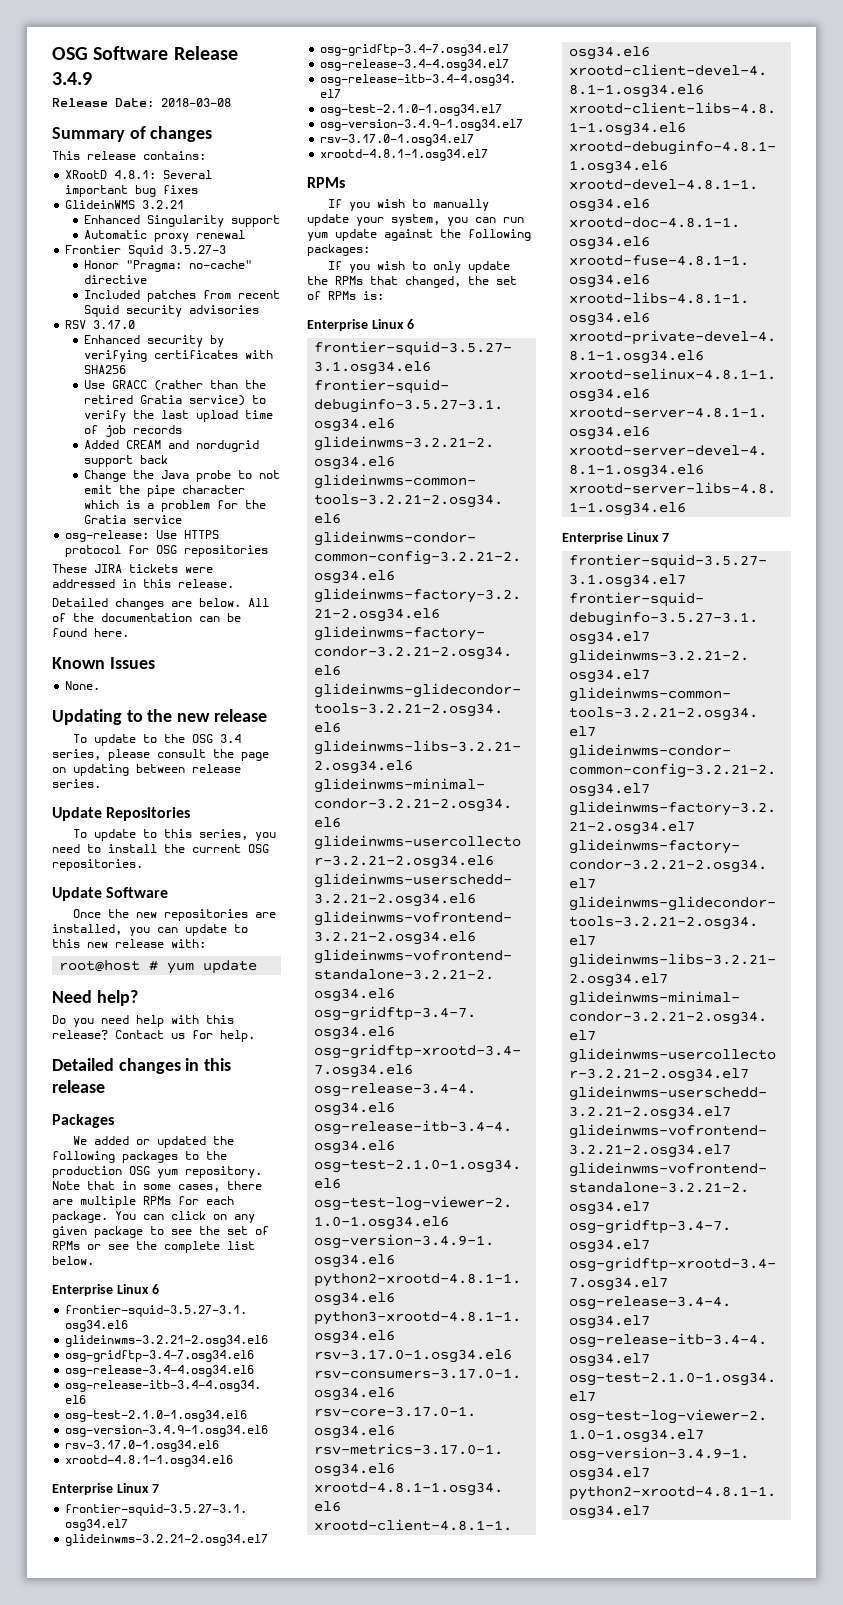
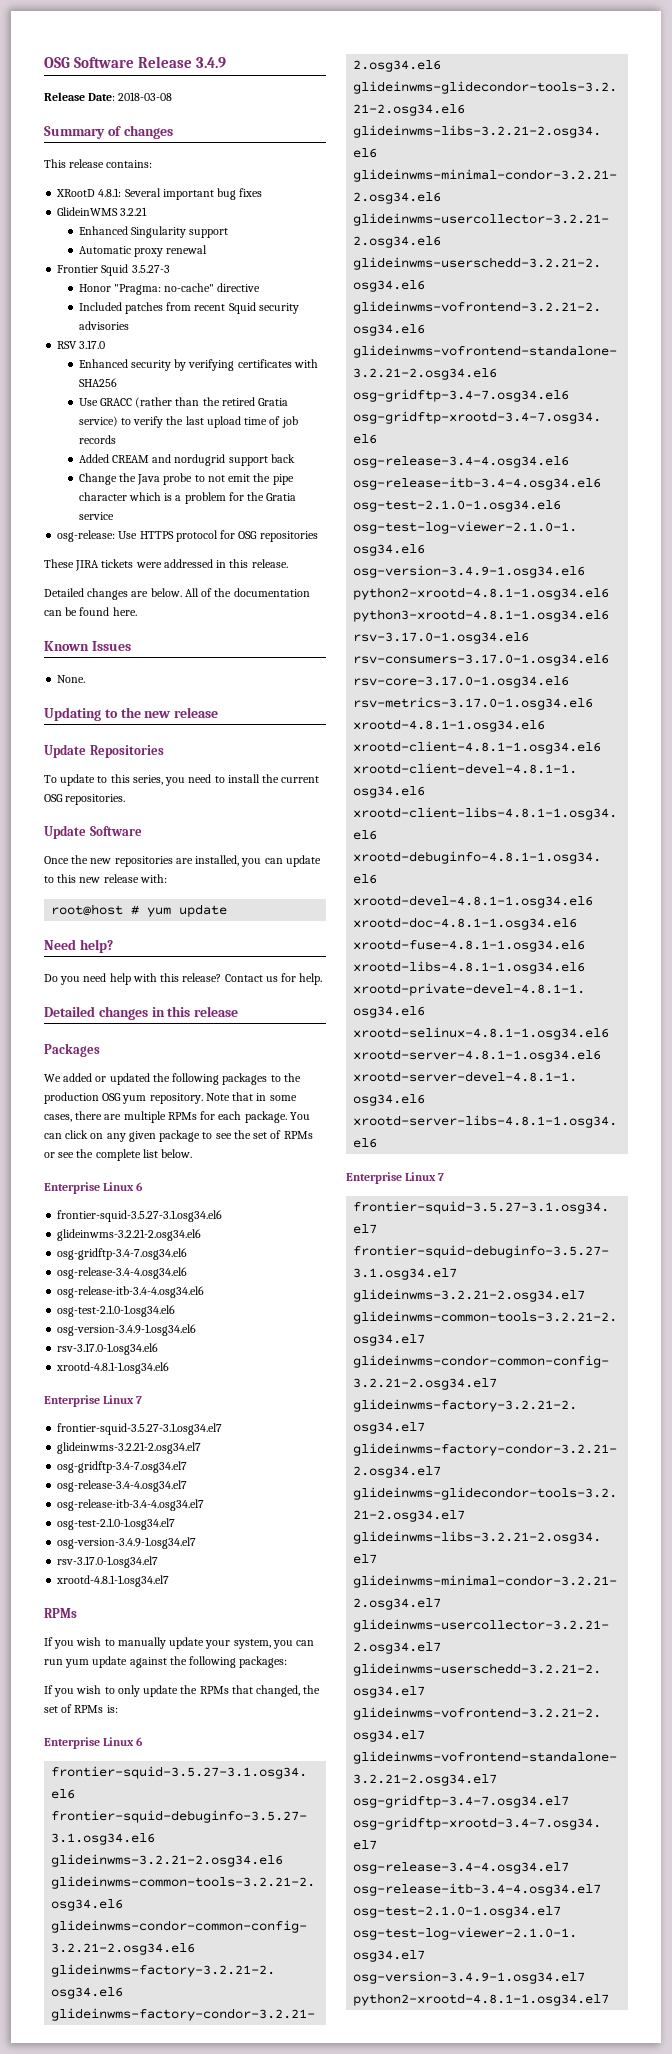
[72,734,241,746] [52,749,269,761] [52,764,241,776] [52,779,101,788] // To update to the OSG 3.4 series, please consult the page on updating between release series. -> (219, 712) none

